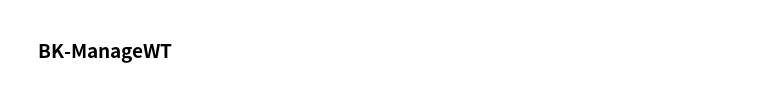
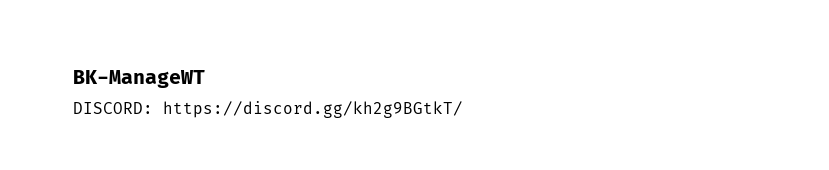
(172, 53) none -> [73,101,463,118] // DISCORD: https://discord.gg/kh2g9BGtkT/

